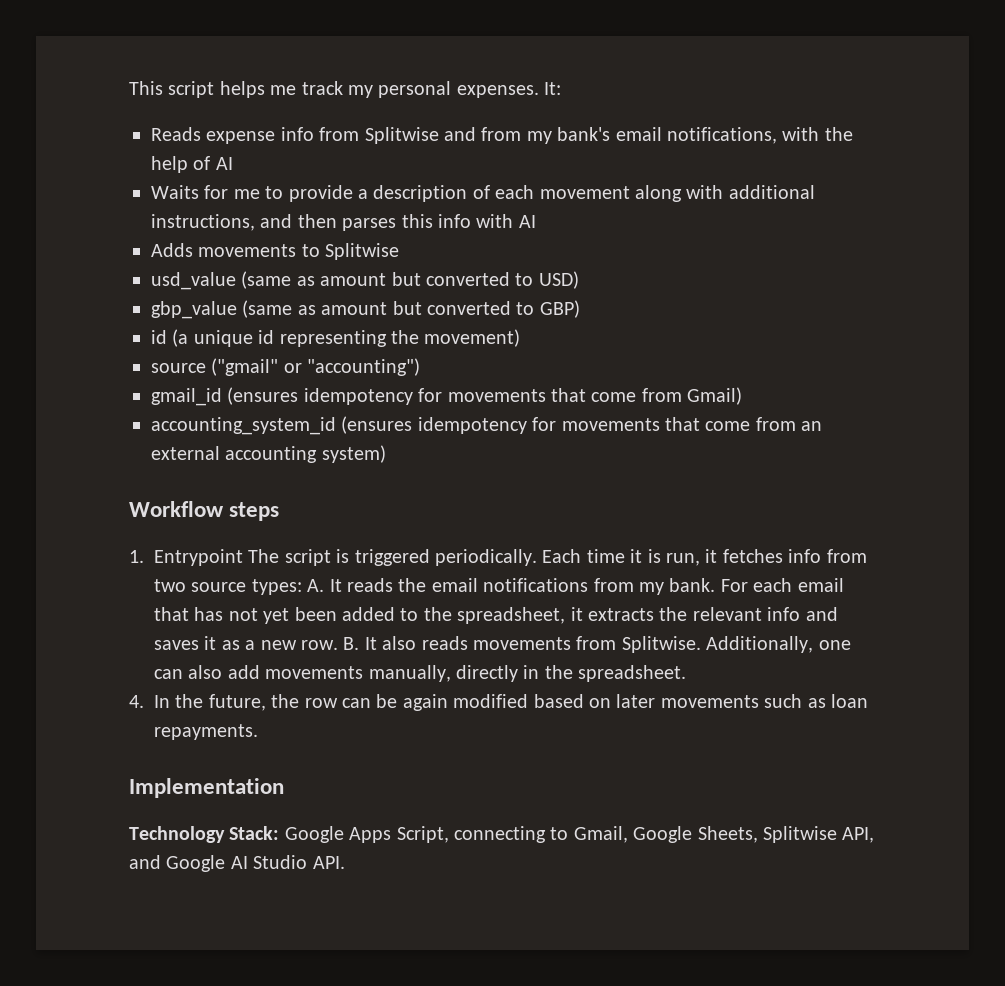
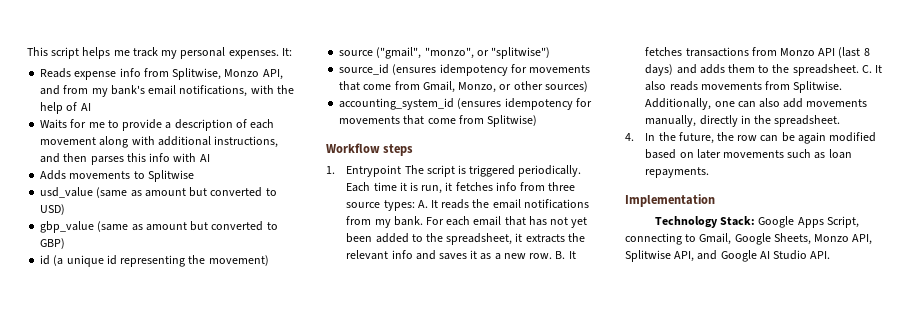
[364,127,439,144] Splitwise -> [172,68,283,80] Splitwise, Monzo API,
[211,358,421,376] [151,387,743,406] ("gmail" or "accounting") // gmail_id (ensures idempotency for movements that come from Gmail) -> [376,47,551,59] [339,64,591,76] [339,81,588,93] ("gmail", "monzo", or "splitwise") // source_id (ensures idempotency for movements that come from Gmail, Monzo, or other sources)
[801,421,823,431] [151,445,386,463] an external accounting system) -> [487,115,538,127] Splitwise)
[154,579,186,592] two -> [548,182,576,191] three
(377, 643) none -> [645,47,870,58] [645,64,883,76] fetches transactions from Monzo API (last 8 days) and adds them to the spreadsheet. C. It
(758, 834) none -> [814,234,873,245] Monzo API,

